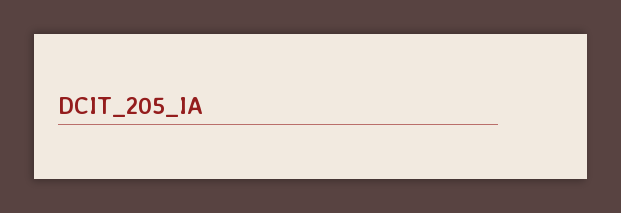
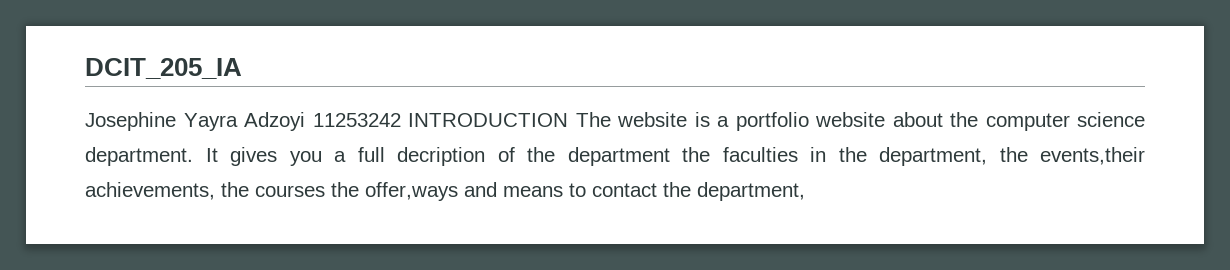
(203, 107) none -> [85,112,1145,131] [85,147,1145,166] [85,182,805,201] // Josephine Yayra Adzoyi 11253242 INTRODUCTION The website is a portfolio website about the computer science department. It gives you a full decription of the department the faculties in the department, the events,their achievements, the courses the offer,ways and means to contact the department,

